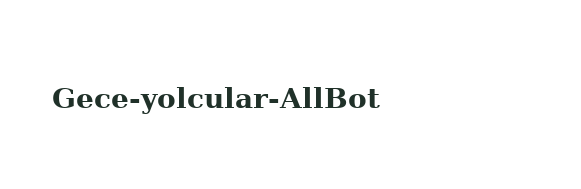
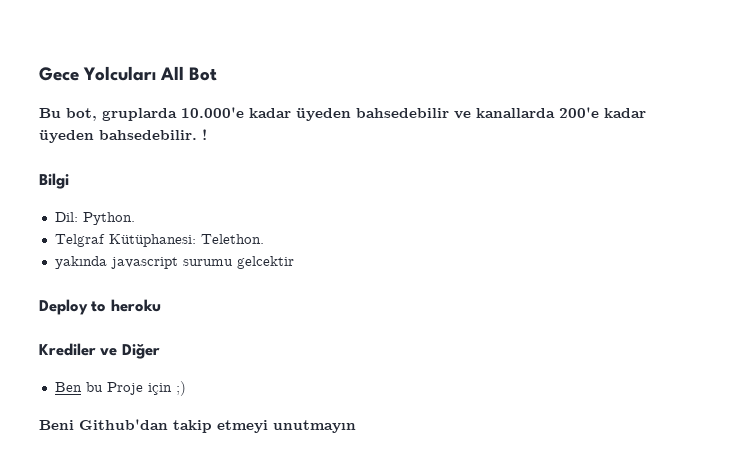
[52,87,380,114] Gece-yolcular-AllBot -> [39,66,218,81] [39,107,646,121] [39,129,207,143] [39,173,69,189] [54,212,135,225] [54,234,264,247] [54,256,294,269] [39,299,161,315] [39,343,160,359] [54,381,186,396] [39,419,356,433] Gece Yolcuları All Bot // Bu bot, gruplarda 10.000'e kadar üyeden bahsedebilir ve kanallarda 200'e kadar üyeden bahsedebilir. ! // Bilgi // Dil: Python. // Telgraf Kütüphanesi: Telethon. // yakında javascript surumu gelcektir // Deploy to heroku // Krediler ve Diğer // Ben bu Proje için ;) // Beni Github'dan takip etmeyi unutmayın

